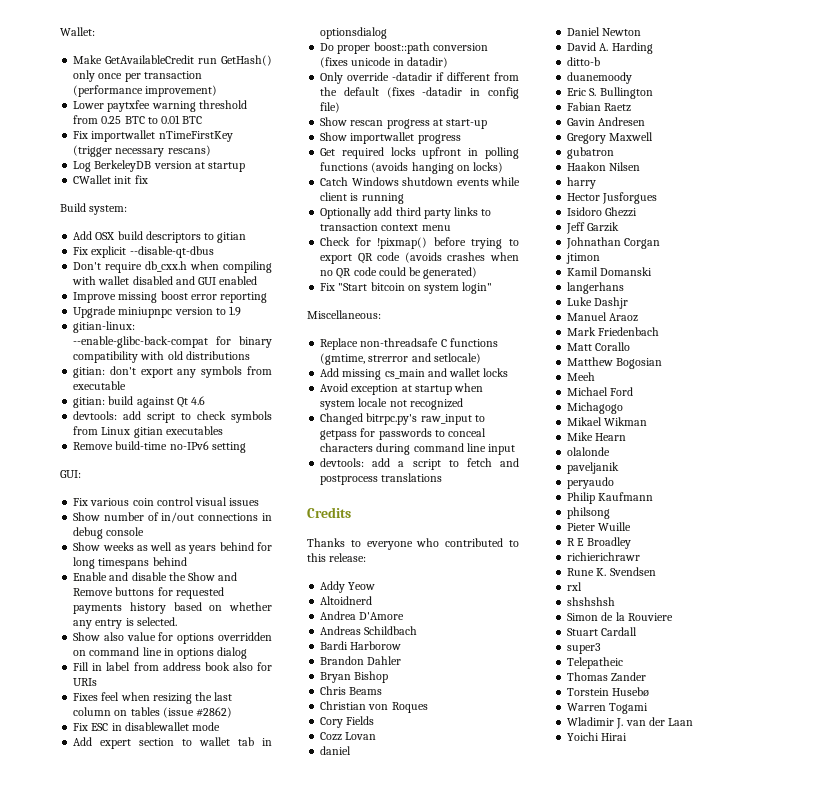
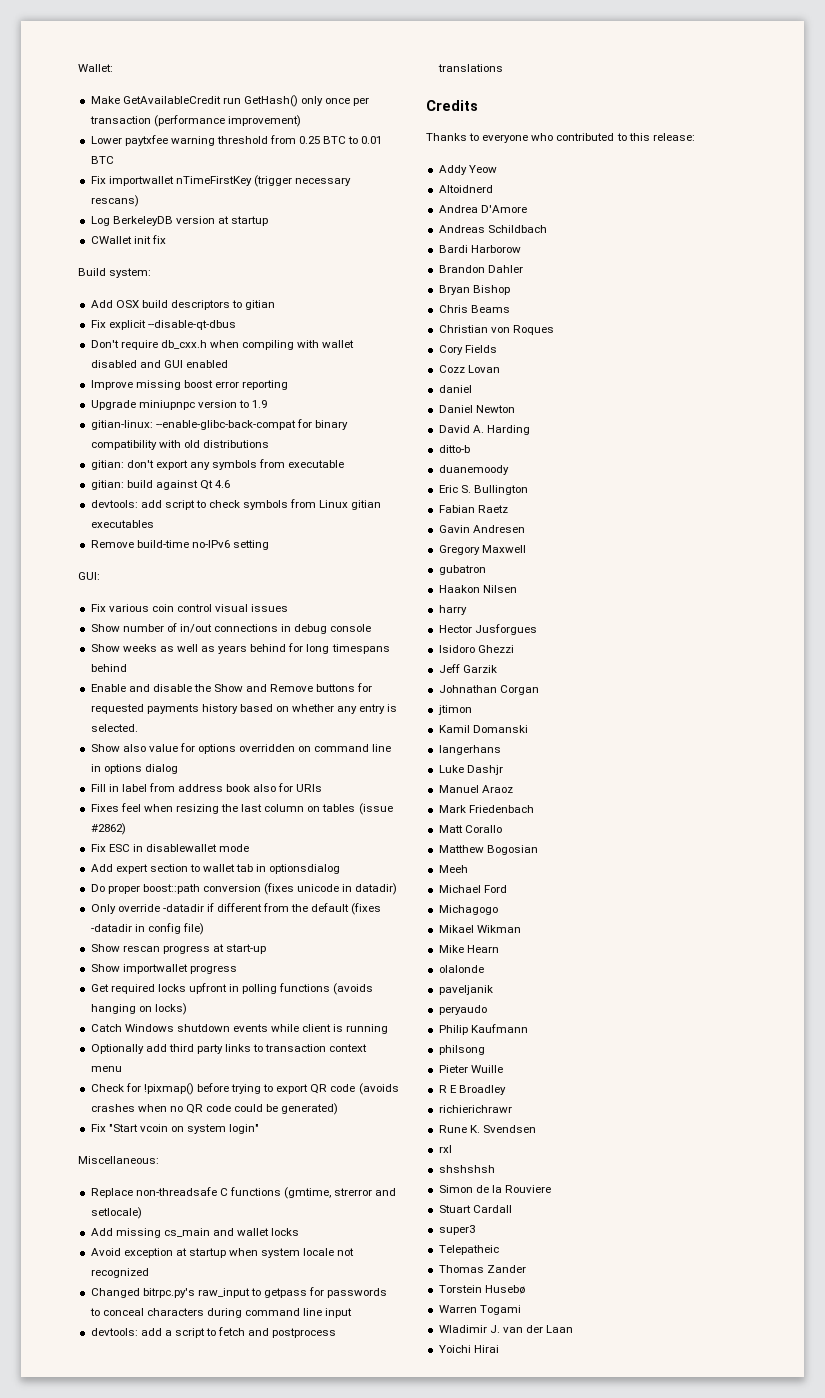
[370,282,405,291] bitcoin -> [139,1124,168,1132] vcoin

